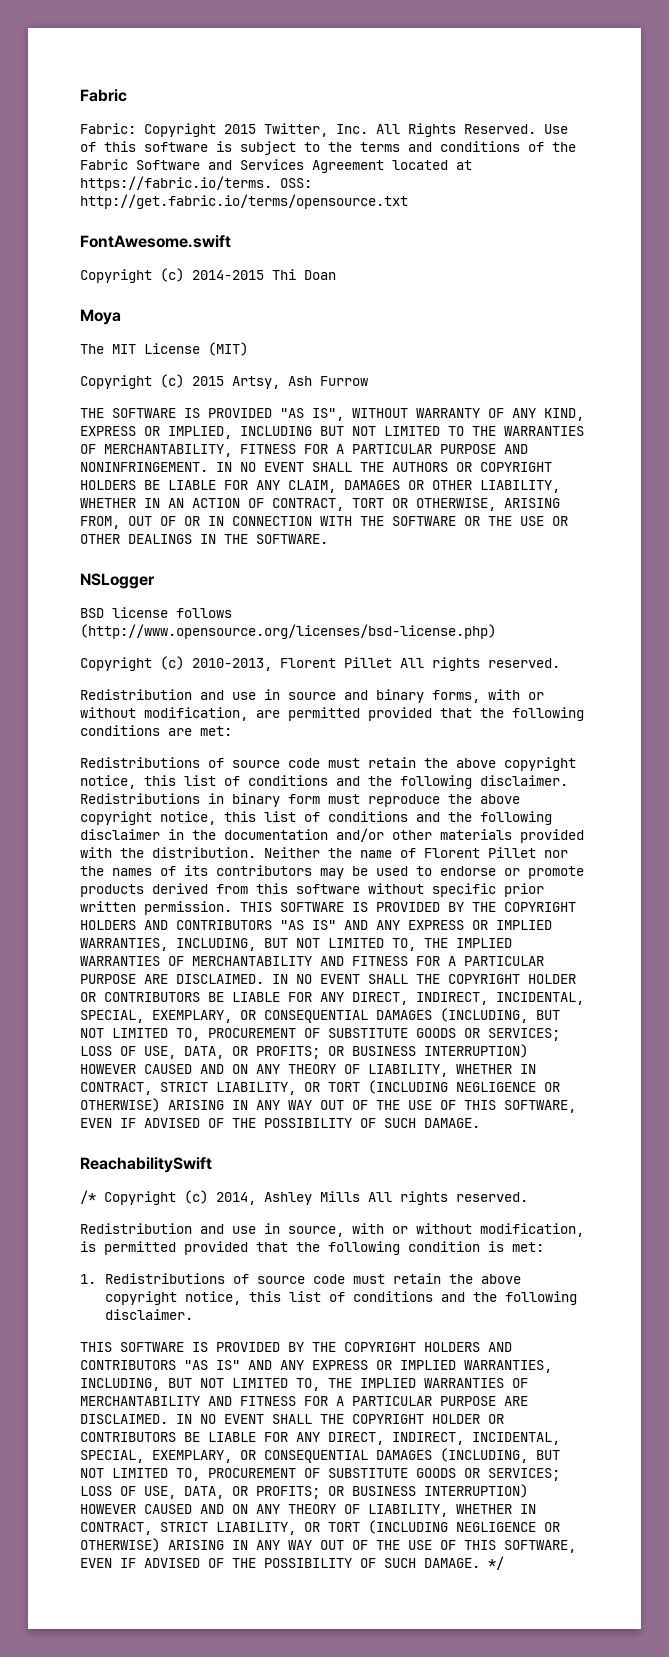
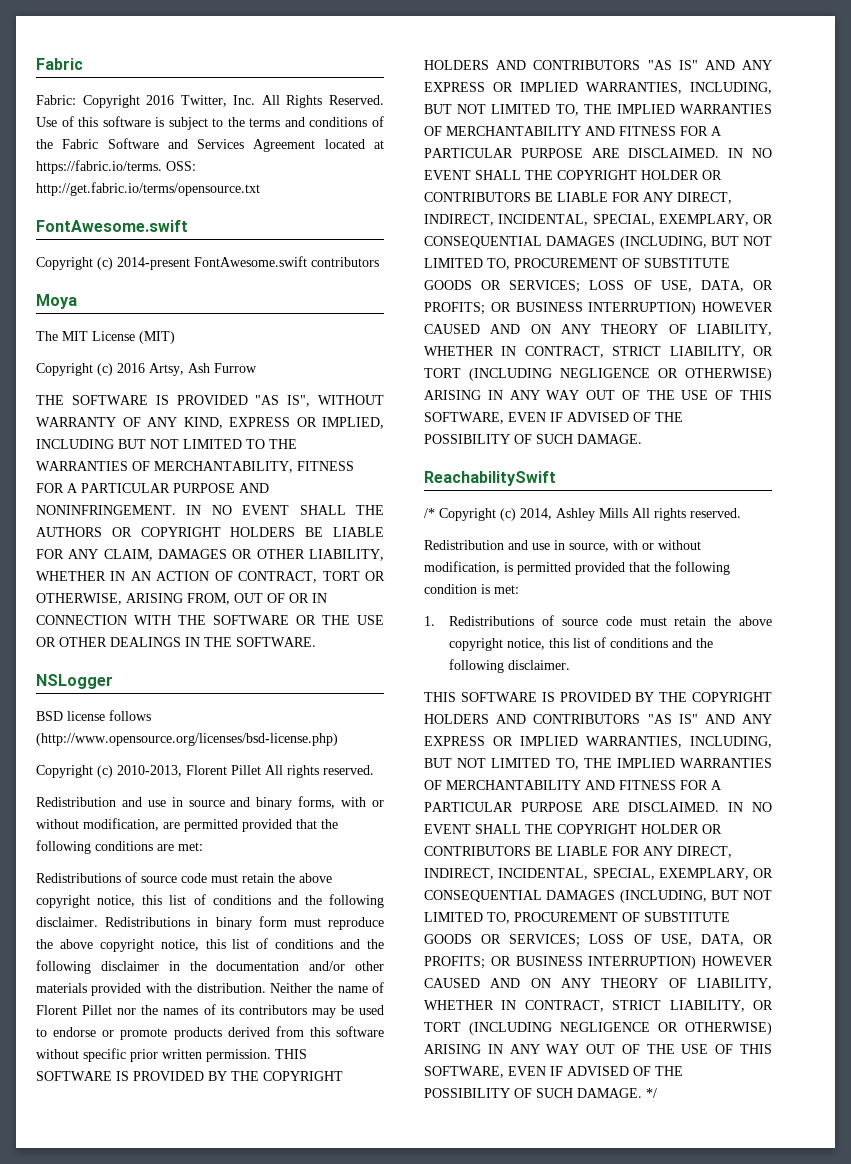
[224,124,256,134] 2015 -> [146,95,175,105] 2016
[192,269,336,280] 2014-2015 Thi Doan -> [117,256,379,270] 2014-present FontAwesome.swift contributors
[192,376,224,386] 2015 -> [117,363,145,373] 2016

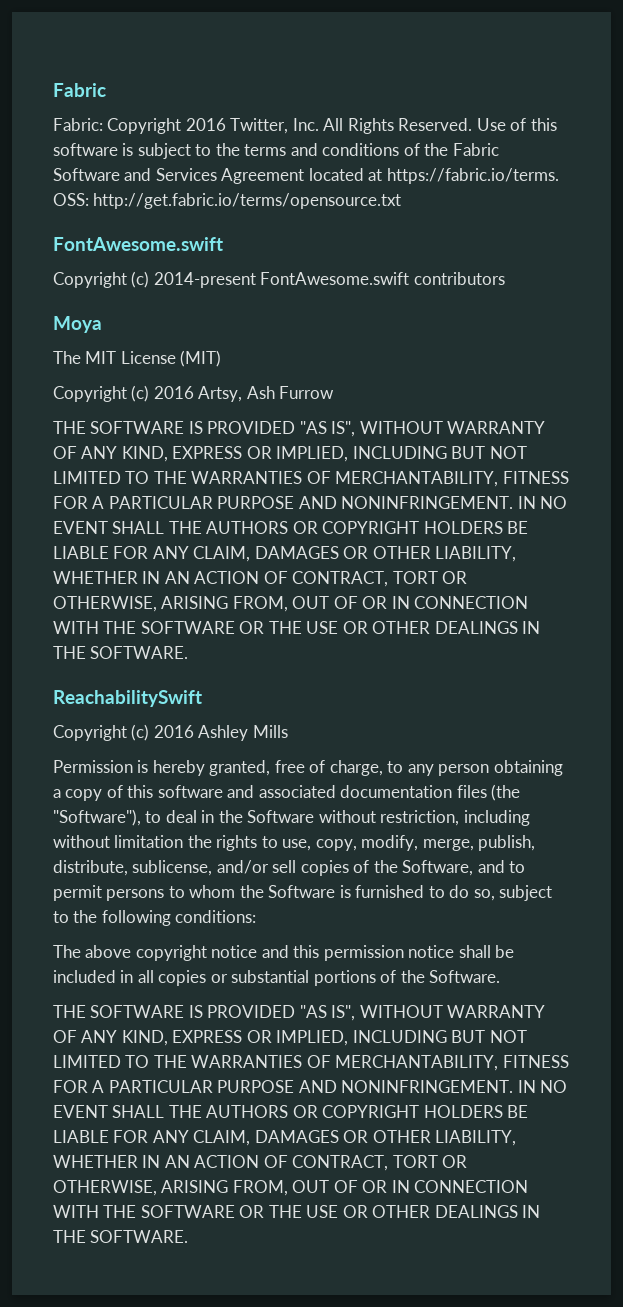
[36,674,113,689] [36,710,151,721] [36,733,338,746] [36,765,374,778] [36,796,385,810] [36,818,338,832] [36,840,203,854] [36,872,332,883] [36,894,384,908] [36,916,384,930] [36,938,384,952] [36,960,384,974] [36,982,384,996] [36,1004,384,1018] [36,1026,384,1040] [36,1048,307,1062] [36,1071,343,1081] [424,60,772,70] [424,82,772,94] [424,104,772,116] [424,126,722,136] [424,148,772,158] [424,170,722,180] [424,192,732,204] [424,214,773,226] [424,236,772,249] [424,258,730,270] [424,280,773,293] [424,302,773,315] [424,324,772,336] [424,346,773,358] [424,368,772,381] [424,390,772,400] [424,412,683,424] [424,434,642,444] [424,471,556,486] [424,508,741,521] [424,540,701,552] [424,561,730,575] [424,584,519,594] [424,615,772,626] [449,637,714,651] [449,659,571,673] [424,692,772,702] [424,714,772,724] [424,736,772,748] [424,758,772,770] [424,780,722,790] [424,802,772,812] [424,824,722,834] [424,846,732,858] [424,868,773,880] [424,890,772,903] [424,912,730,924] [424,934,773,947] [424,956,773,969] [424,978,772,990] [424,1000,773,1012] [424,1022,772,1035] [424,1044,772,1054] [424,1066,683,1078] [424,1088,657,1098] NSLogger // BSD license follows (http://www.opensource.org/licenses/bsd-license.php) // Copyright (c) 2010-2013, Florent Pillet All rights reserved. // Redistribution and use in source and binary forms, with or without modification, are permitted provided that the following conditions are met: // Redistributions of source code must retain the above copyright notice, this list of conditions and the following disclaimer. Redistributions in binary form must reproduce the above copyright notice, this list of conditions and the following disclaimer in the documentation and/or other materials provided with the distribution. Neither the name of Florent Pillet nor the names of its contributors may be used to endorse or promote products derived from this software without specific prior written permission. THIS SOFTWARE IS PROVIDED BY THE COPYRIGHT HOLDERS AND CONTRIBUTORS "AS IS" AND ANY EXPRESS OR IMPLIED WARRANTIES, INCLUDING, BUT NOT LIMITED TO, THE IMPLIED WARRANTIES OF MERCHANTABILITY AND FITNESS FOR A PARTICULAR PURPOSE ARE DISCLAIMED. IN NO EVENT SHALL THE COPYRIGHT HOLDER OR CONTRIBUTORS BE LIABLE FOR ANY DIRECT, INDIRECT, INCIDENTAL, SPECIAL, EXEMPLARY, OR CONSEQUENTIAL DAMAGES (INCLUDING, BUT NOT LIMITED TO, PROCUREMENT OF SUBSTITUTE GOODS OR SERVICES; LOSS OF USE, DATA, OR PROFITS; OR BUSINESS INTERRUPTION) HOWEVER CAUSED AND ON ANY THEORY OF LIABILITY, WHETHER IN CONTRACT, STRICT LIABILITY, OR TORT (INCLUDING NEGLIGENCE OR OTHERWISE) ARISING IN ANY WAY OUT OF THE USE OF THIS SOFTWARE, EVEN IF ADVISED OF THE POSSIBILITY OF SUCH DAMAGE. // ReachabilitySwift // /* Copyright (c) 2014, Ashley Mills All rights reserved. // Redistribution and use in source, with or without modification, is permitted provided that the following condition is met: // 1. Redistributions of source code must retain the above copyright notice, this list of conditions and the following disclaimer. // THIS SOFTWARE IS PROVIDED BY THE COPYRIGHT HOLDERS AND CONTRIBUTORS "AS IS" AND ANY EXPRESS OR IMPLIED WARRANTIES, INCLUDING, BUT NOT LIMITED TO, THE IMPLIED WARRANTIES OF MERCHANTABILITY AND FITNESS FOR A PARTICULAR PURPOSE ARE DISCLAIMED. IN NO EVENT SHALL THE COPYRIGHT HOLDER OR CONTRIBUTORS BE LIABLE FOR ANY DIRECT, INDIRECT, INCIDENTAL, SPECIAL, EXEMPLARY, OR CONSEQUENTIAL DAMAGES (INCLUDING, BUT NOT LIMITED TO, PROCUREMENT OF SUBSTITUTE GOODS OR SERVICES; LOSS OF USE, DATA, OR PROFITS; OR BUSINESS INTERRUPTION) HOWEVER CAUSED AND ON ANY THEORY OF LIABILITY, WHETHER IN CONTRACT, STRICT LIABILITY, OR TORT (INCLUDING NEGLIGENCE OR OTHERWISE) ARISING IN ANY WAY OUT OF THE USE OF THIS SOFTWARE, EVEN IF ADVISED OF THE POSSIBILITY OF SUCH DAMAGE. */ -> [53,690,202,707] [53,724,288,741] [53,760,563,776] [53,784,521,801] [53,809,530,826] [53,835,536,851] [53,860,526,876] [53,885,553,901] [53,910,257,926] [53,945,515,961] [53,970,501,986] [53,1005,546,1021] [53,1030,527,1046] [53,1055,569,1071] [53,1080,568,1093] [53,1105,529,1118] [53,1130,517,1146] [53,1155,468,1171] [53,1180,529,1196] [53,1205,541,1218] [53,1230,189,1243] ReachabilitySwift // Copyright (c) 2016 Ashley Mills // Permission is hereby granted, free of charge, to any person obtaining a copy of this software and associated documentation files (the "Software"), to deal in the Software without restriction, including without limitation the rights to use, copy, modify, merge, publish, distribute, sublicense, and/or sell copies of the Software, and to permit persons to whom the Software is furnished to do so, subject to the following conditions: // The above copyright notice and this permission notice shall be included in all copies or substantial portions of the Software. // THE SOFTWARE IS PROVIDED "AS IS", WITHOUT WARRANTY OF ANY KIND, EXPRESS OR IMPLIED, INCLUDING BUT NOT LIMITED TO THE WARRANTIES OF MERCHANTABILITY, FITNESS FOR A PARTICULAR PURPOSE AND NONINFRINGEMENT. IN NO EVENT SHALL THE AUTHORS OR COPYRIGHT HOLDERS BE LIABLE FOR ANY CLAIM, DAMAGES OR OTHER LIABILITY, WHETHER IN AN ACTION OF CONTRACT, TORT OR OTHERWISE, ARISING FROM, OUT OF OR IN CONNECTION WITH THE SOFTWARE OR THE USE OR OTHER DEALINGS IN THE SOFTWARE.

